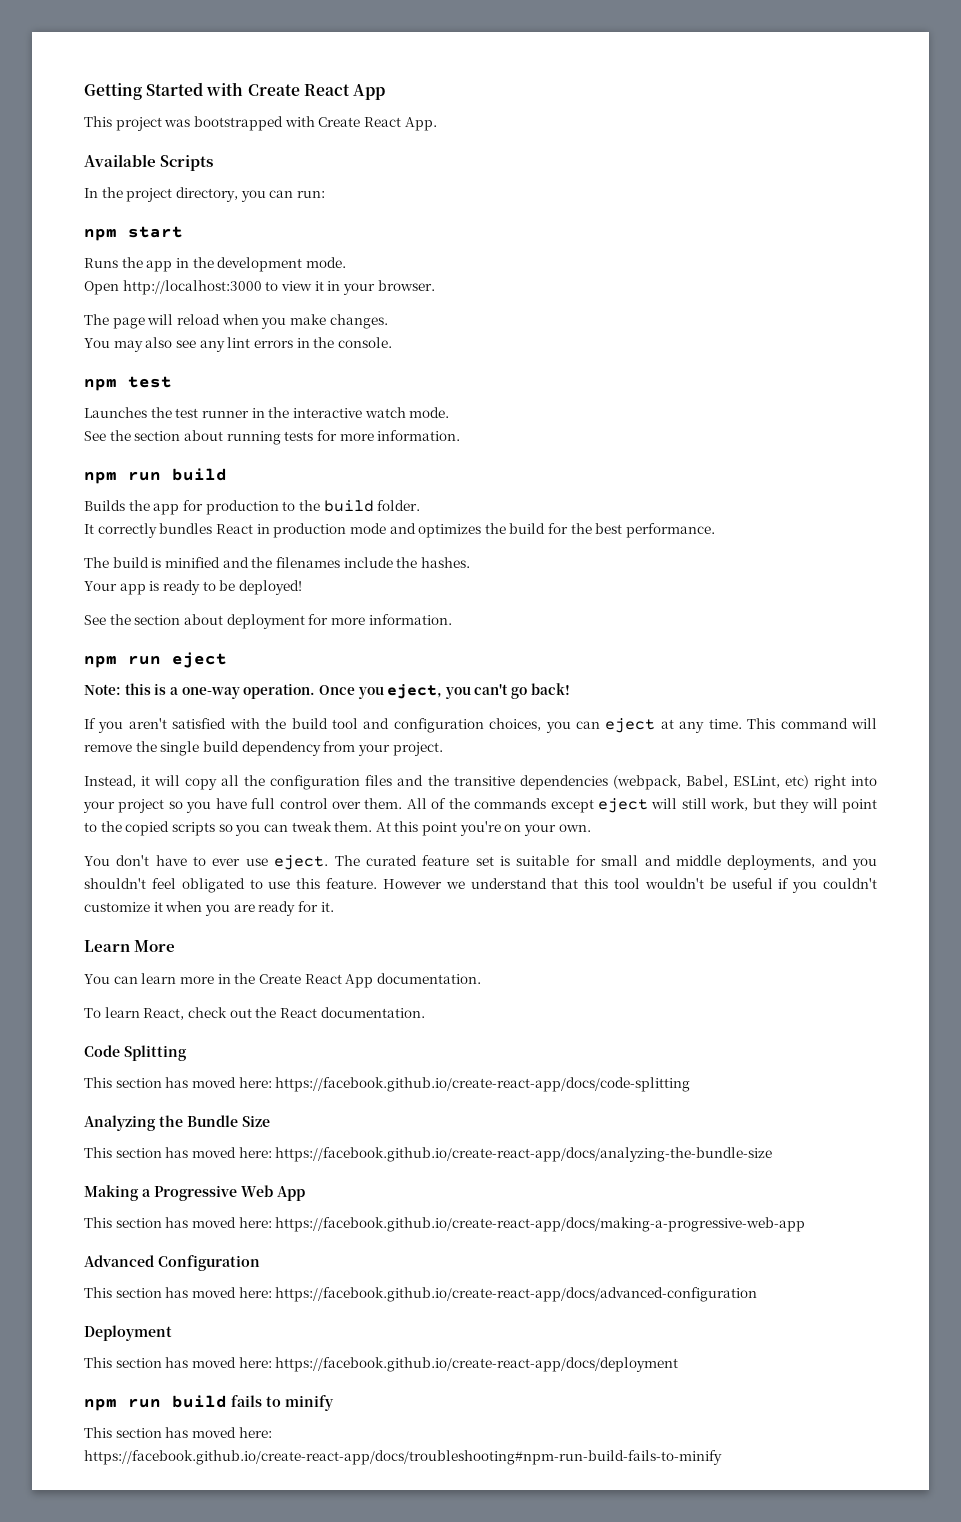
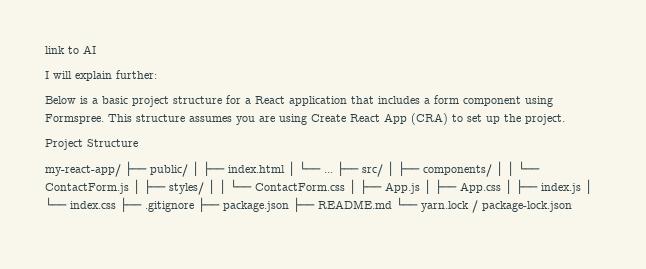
[84,82,385,100] [84,116,437,131] [84,154,214,171] [84,187,325,202] [84,226,183,241] [84,257,346,272] [84,280,435,295] [84,314,388,329] [84,337,392,352] [84,376,172,391] [84,407,450,418] [84,430,461,445] [84,468,227,484] [84,500,421,515] [84,523,716,538] [84,557,470,568] [84,580,302,595] [84,614,452,629] [84,652,227,668] [84,683,570,699] [84,718,878,733] [84,741,443,756] [84,775,877,790] [83,798,878,813] [84,821,591,836] [84,855,877,870] [84,878,878,893] [84,901,334,916] [84,940,176,952] [84,973,481,988] [84,1007,425,1020] [84,1045,187,1061] [84,1077,691,1092] [84,1115,270,1131] [84,1147,773,1162] [84,1185,305,1201] [84,1217,806,1232] [84,1255,260,1271] [84,1287,758,1302] [84,1325,172,1341] [84,1357,679,1372] [84,1395,334,1411] [84,1427,272,1438] [84,1450,722,1465] Getting Started with Create React App // This project was bootstrapped with Create React App. // Available Scripts // In the project directory, you can run: // npm start // Runs the app in the development mode. // Open http://localhost:3000 to view it in your browser. // The page will reload when you make changes. // You may also see any lint errors in the console. // npm test // Launches the test runner in the interactive watch mode. // See the section about running tests for more information. // npm run build // Builds the app for production to the build folder. // It correctly bundles React in production mode and optimizes the build for the best performance. // The build is minified and the filenames include the hashes. // Your app is ready to be deployed! // See the section about deployment for more information. // npm run eject // Note: this is a one-way operation. Once you eject, you can't go back! // If you aren't satisfied with the build tool and configuration choices, you can eject at any time. This command will remove the single build dependency from your project. // Instead, it will copy all the configuration files and the transitive dependencies (webpack, Babel, ESLint, etc) right into your project so you have full control over them. All of the commands except eject will still work, but they will point to the copied scripts so you can tweak them. At this point you're on your own. // You don't have to ever use eject. The curated feature set is suitable for small and middle deployments, and you shouldn't feel obligated to use this feature. However we understand that this tool wouldn't be useful if you couldn't customize it when you are ready for it. // Learn More // You can learn more in the Create React App documentation. // To learn React, check out the React documentation. // Code Splitting // This section has moved here: https://facebook.github.io/create-react-app/docs/code-splitting // Analyzing the Bundle Size // This section has moved here: https://facebook.github.io/create-react-app/docs/analyzing-the-bundle-size // Making a Progressive Web App // This section has moved here: https://facebook.github.io/create-react-app/docs/making-a-progressive-web-app // Advanced Configuration // This section has moved here: https://facebook.github.io/create-react-app/docs/advanced-configuration // Deployment // This section has moved here: https://facebook.github.io/create-react-app/docs/deployment // npm run build fails to minify // This section has moved here: https://facebook.github.io/create-react-app/docs/troubleshooting#npm-run-build-fails-to-minify -> [45,45,96,54] [45,70,157,81] [45,95,553,107] [45,113,565,125] [45,139,138,150] [45,161,540,177] [45,179,592,195] [45,197,572,213] link to AI // I will explain further: // Below is a basic project structure for a React application that includes a form component using Formspree. This structure assumes you are using Create React App (CRA) to set up the project. // Project Structure // my-react-app/ ├── public/ │ ├── index.html │ └── ... ├── src/ │ ├── components/ │ │ └── ContactForm.js │ ├── styles/ │ │ └── ContactForm.css │ ├── App.js │ ├── App.css │ ├── index.js │ └── index.css ├── .gitignore ├── package.json ├── README.md └── yarn.lock / package-lock.json

